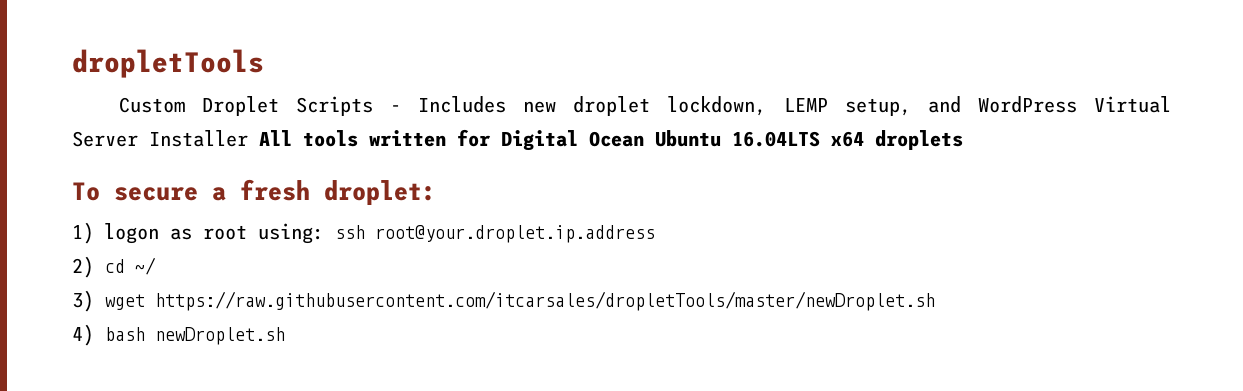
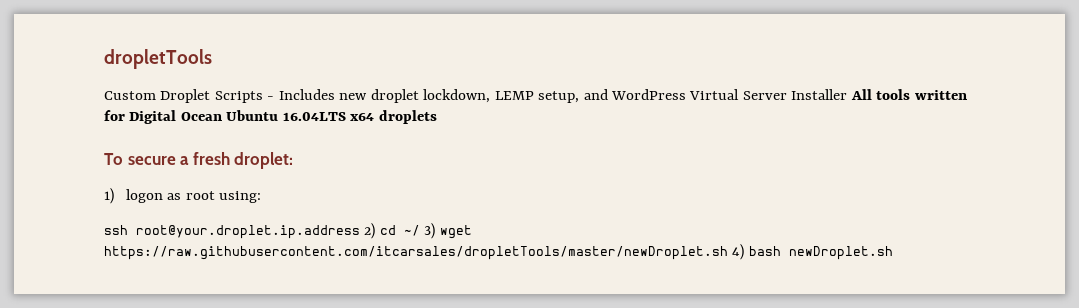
(324, 233) none -> (262, 197) //
(655, 234) // -> (360, 232) none
(156, 266) // -> (420, 230) none
(935, 301) // -> (728, 253) none

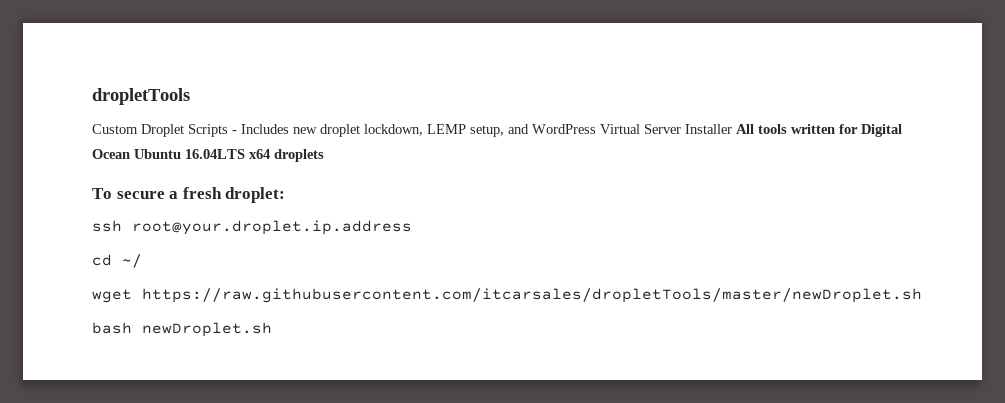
[104,188,262,204] // 1) logon as root using: -> (286, 195) none
[364,223,376,239] 2) -> (412, 227) //
[424,223,436,239] 3) -> (142, 261) //
[732,244,745,260] 4) -> (922, 295) //

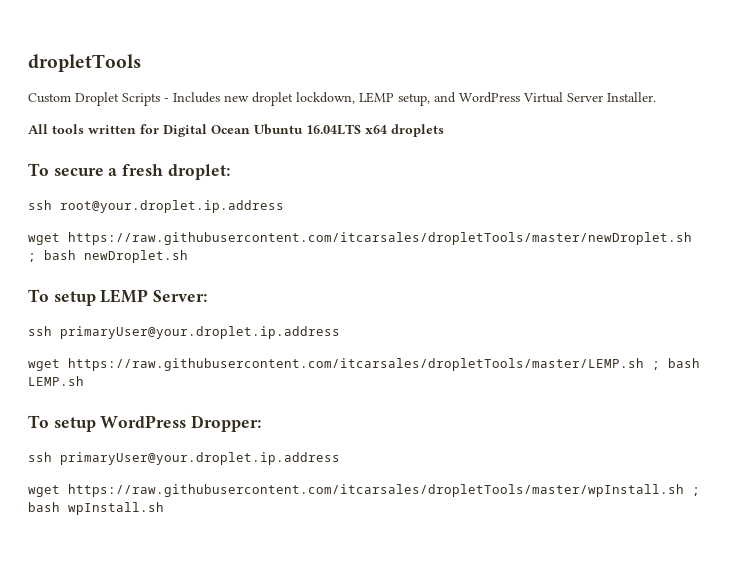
[685,124,732,134] Installer -> [607,92,656,102] Installer. //
[92,254,142,268] [92,288,922,303] [92,322,272,337] cd ~/ // wget https://raw.githubusercontent.com/itcarsales/dropletTools/master/newDroplet.sh // bash newDroplet.sh -> [28,232,692,245] [28,250,188,263] [28,289,208,306] [28,326,340,339] [28,358,700,371] [28,376,84,386] [28,415,262,432] [28,452,340,465] [28,484,700,497] [28,502,164,515] wget https://raw.githubusercontent.com/itcarsales/dropletTools/master/newDroplet.sh ; bash newDroplet.sh // To setup LEMP Server: // ssh primaryUser@your.droplet.ip.address // wget https://raw.githubusercontent.com/itcarsales/dropletTools/master/LEMP.sh ; bash LEMP.sh // To setup WordPress Dropper: // ssh primaryUser@your.droplet.ip.address // wget https://raw.githubusercontent.com/itcarsales/dropletTools/master/wpInstall.sh ; bash wpInstall.sh

